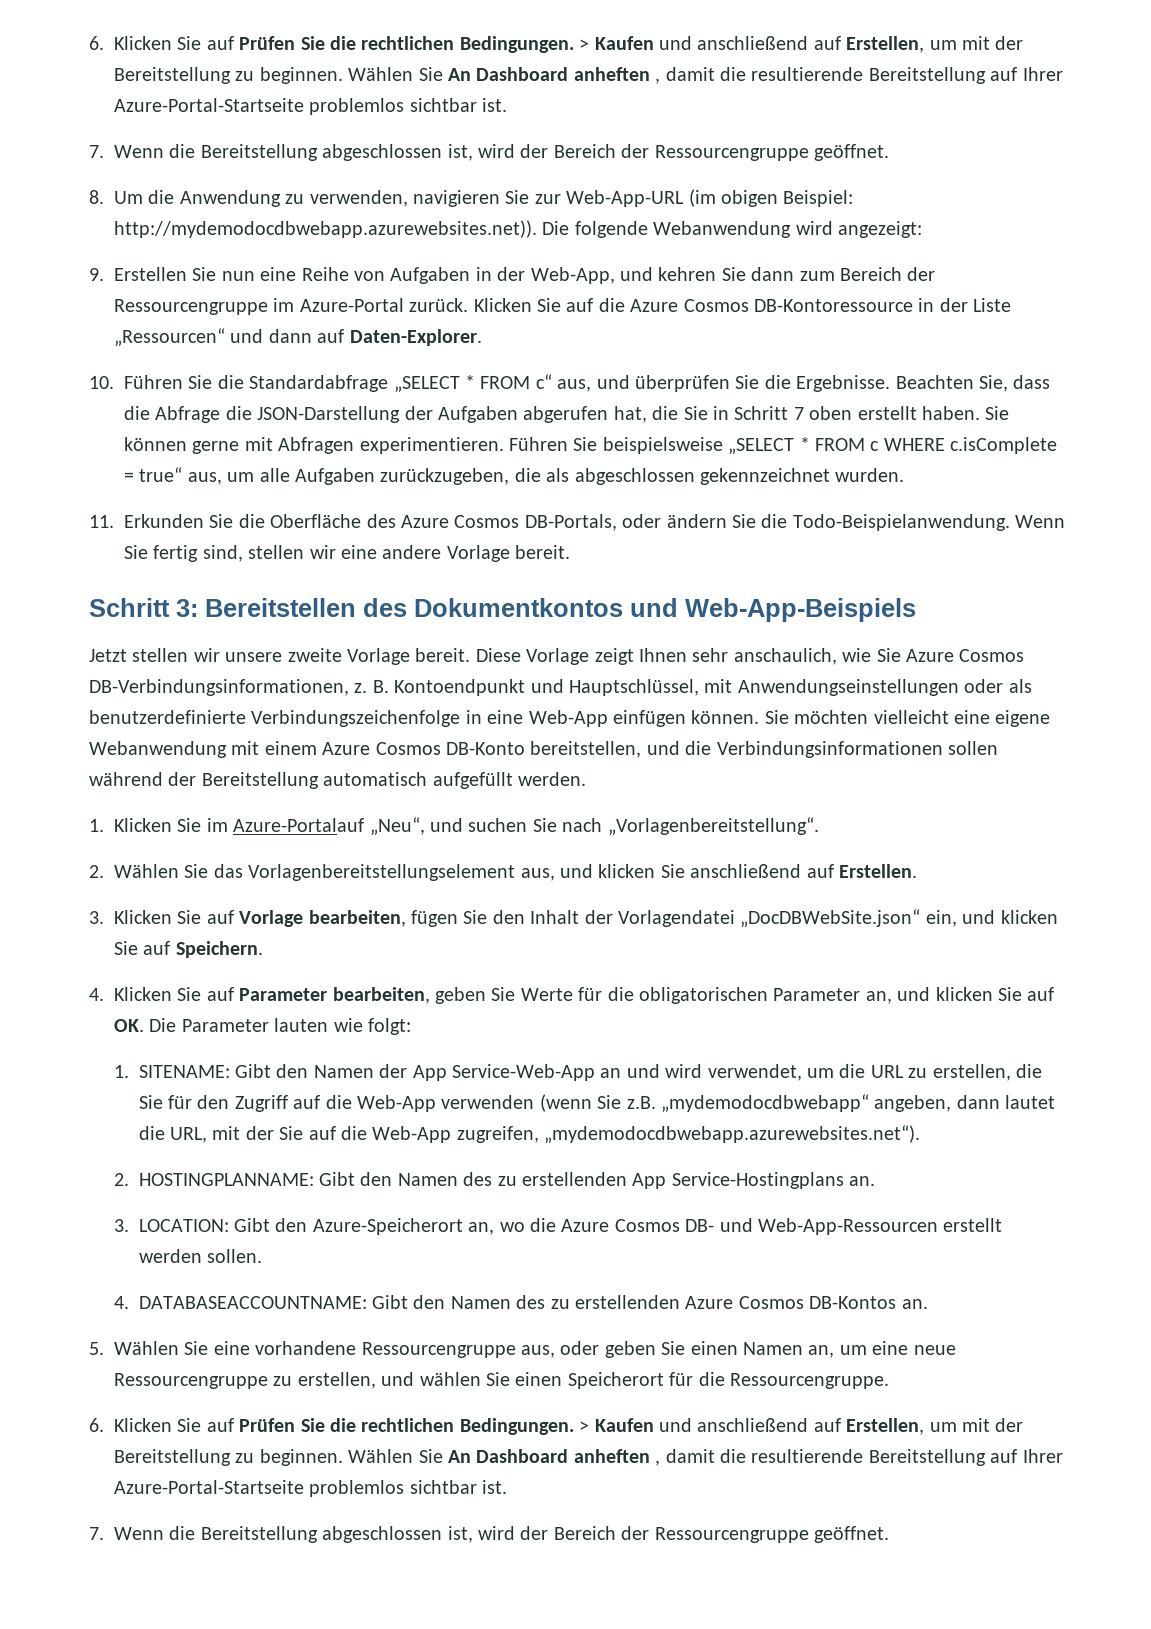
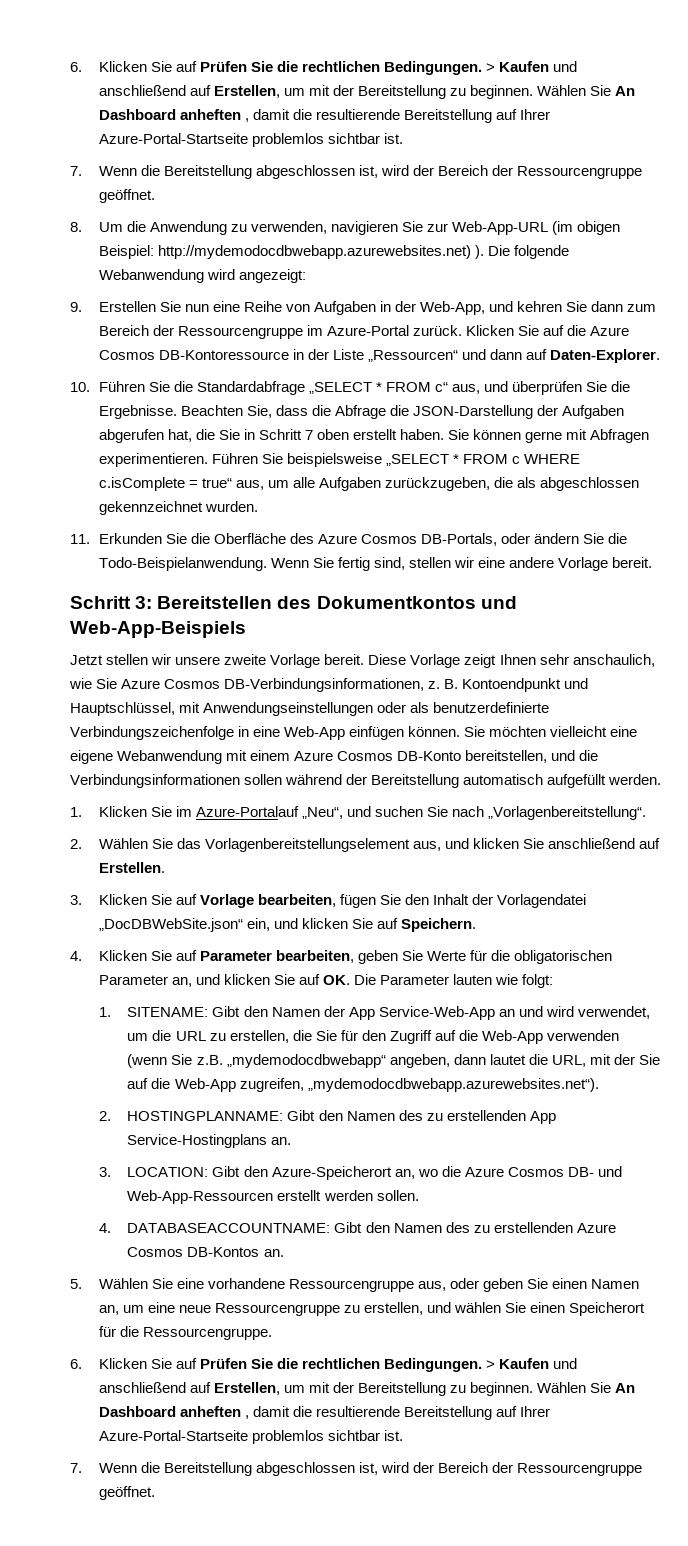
[114,220,537,238] http://mydemodocdbwebapp.azurewebsites.net)). -> [157,245,484,259] http://mydemodocdbwebapp.azurewebsites.net) ).

